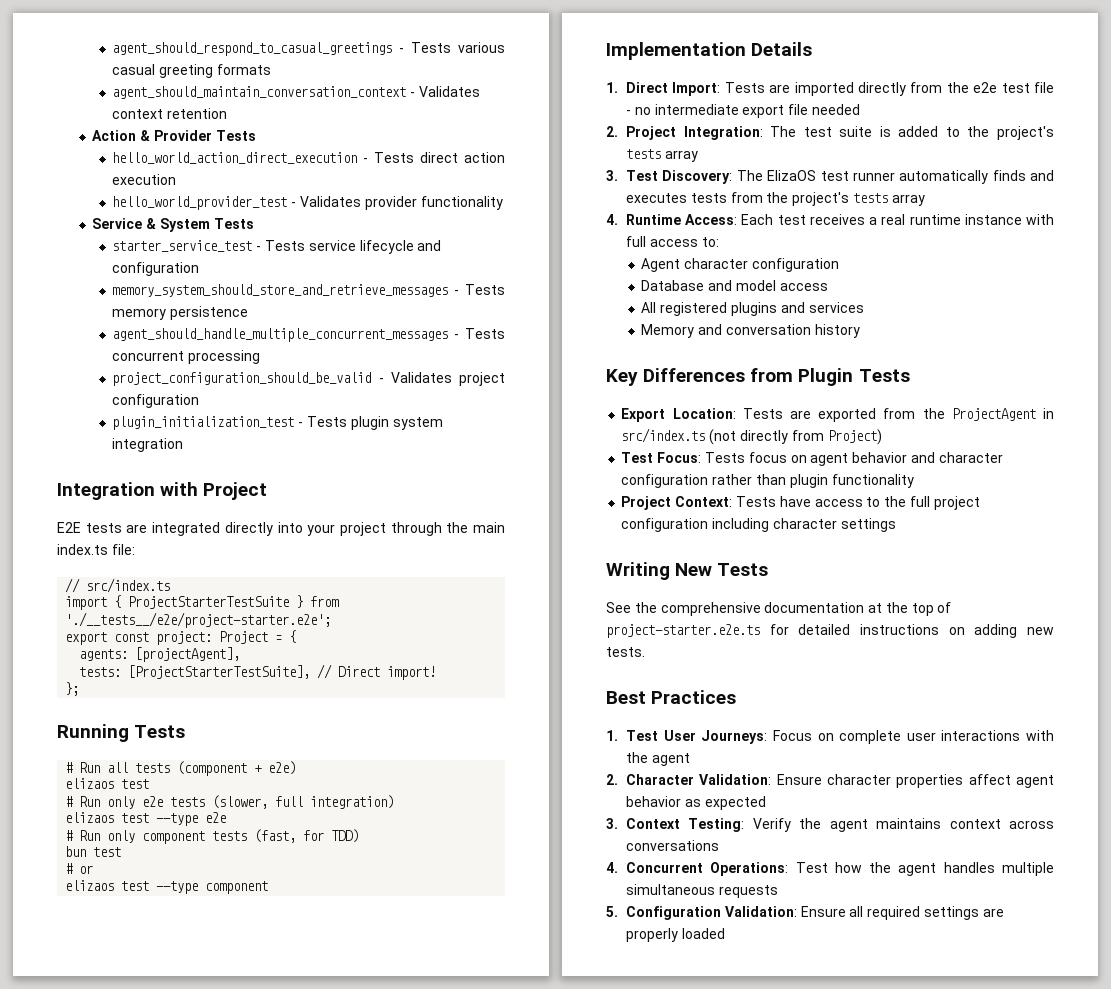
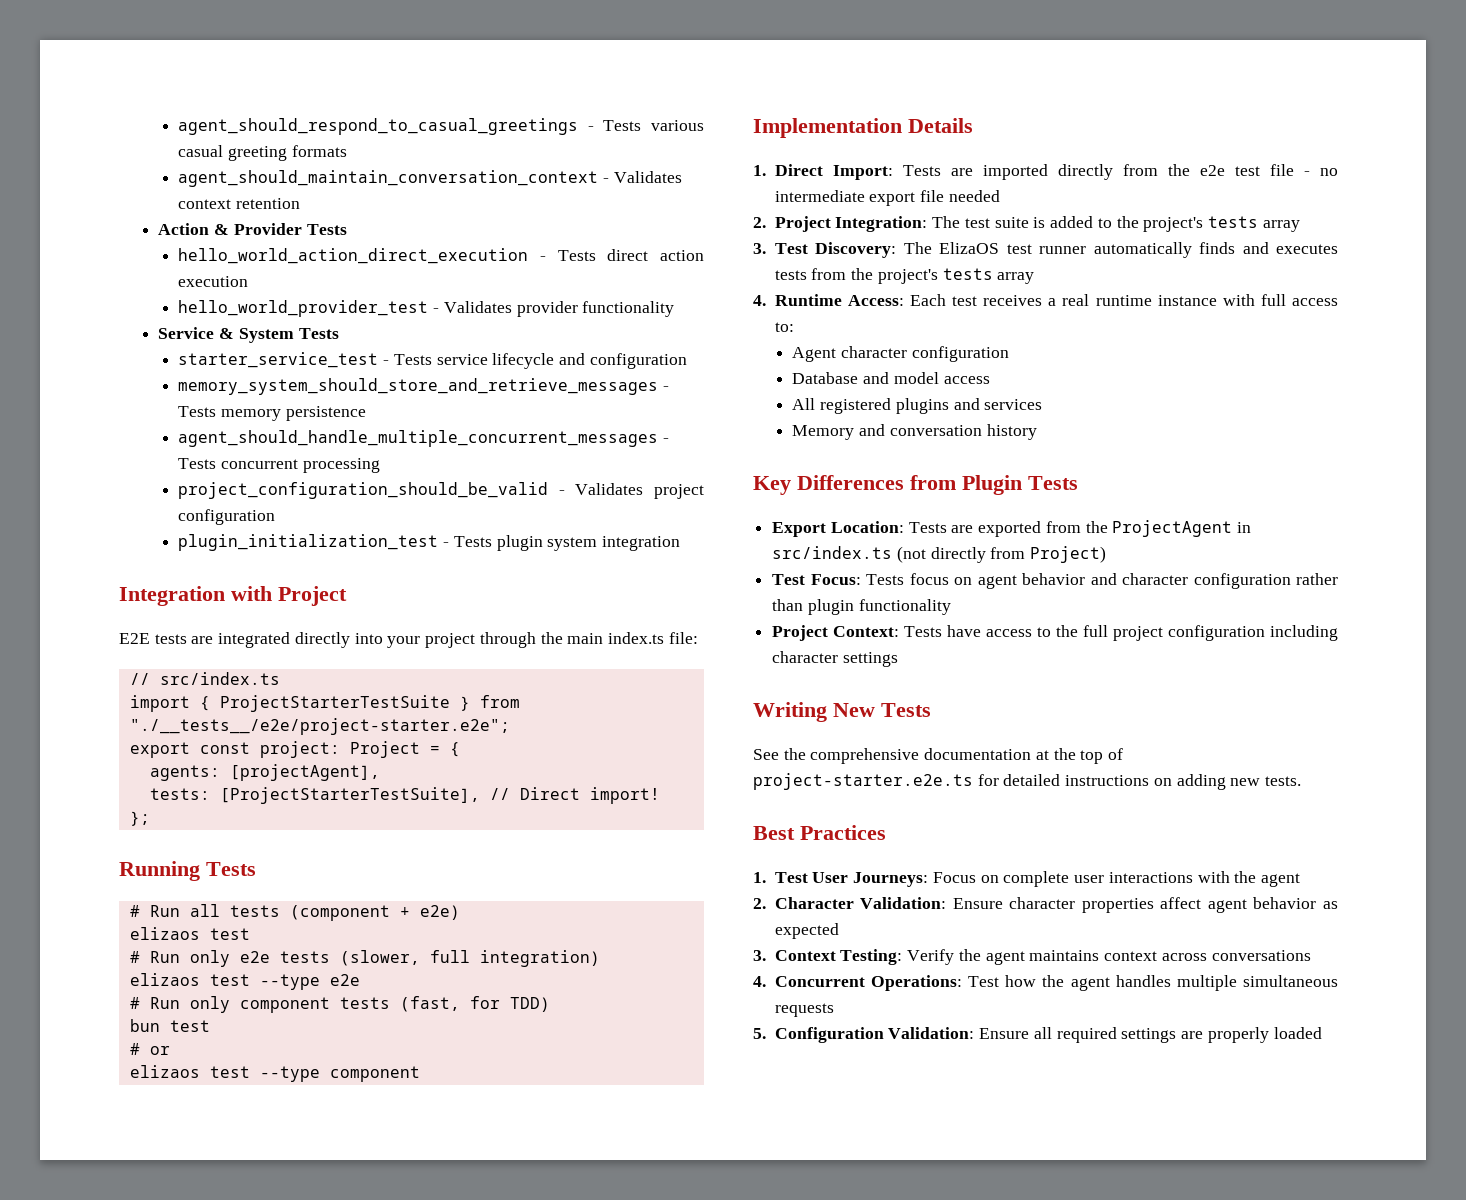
[65,612,332,628] './__tests__/e2e/project-starter.e2e'; -> [129,718,510,735] "./__tests__/e2e/project-starter.e2e";

